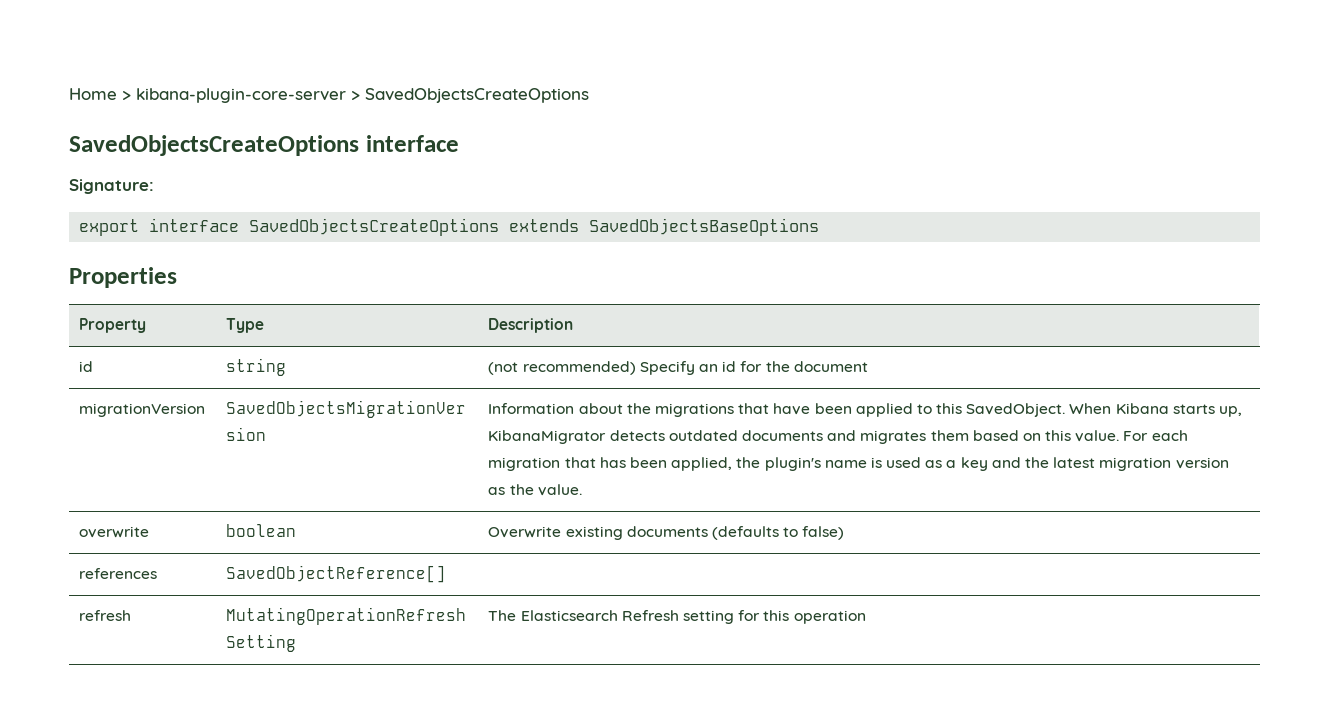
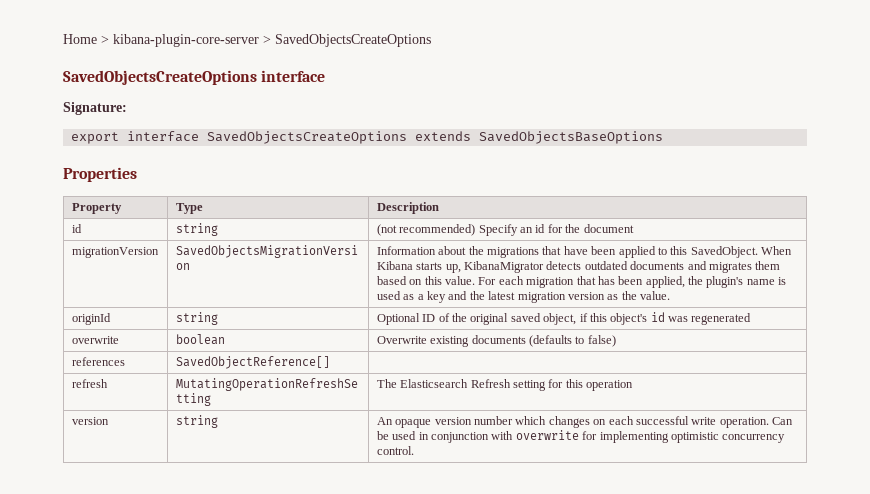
(582, 490) none -> [71,313,111,325] [175,312,218,325] [376,312,752,325] // originId | string | Optional ID of the original saved object, if this object's id was regenerated
(866, 617) none -> [71,417,109,425] [175,415,218,428] [376,416,794,428] [376,430,786,443] [376,446,414,455] // version | string | An opaque version number which changes on each successful write operation. Can be used in conjunction with overwrite for implementing optimistic concurrency control.

